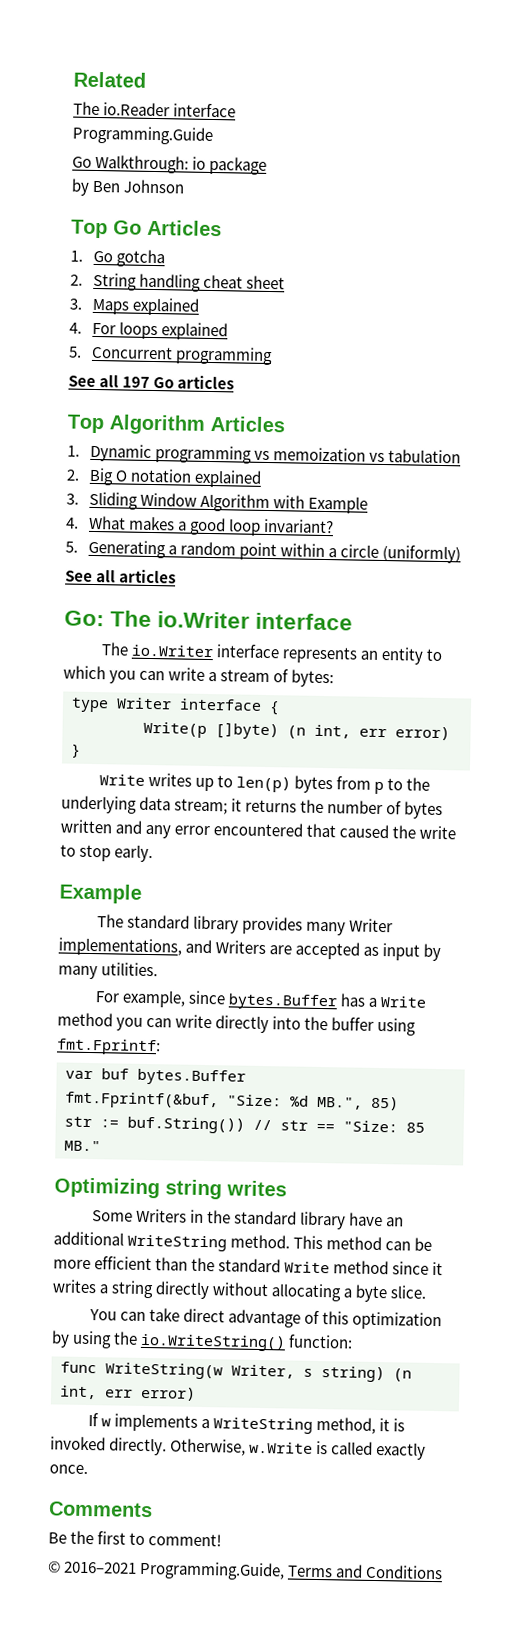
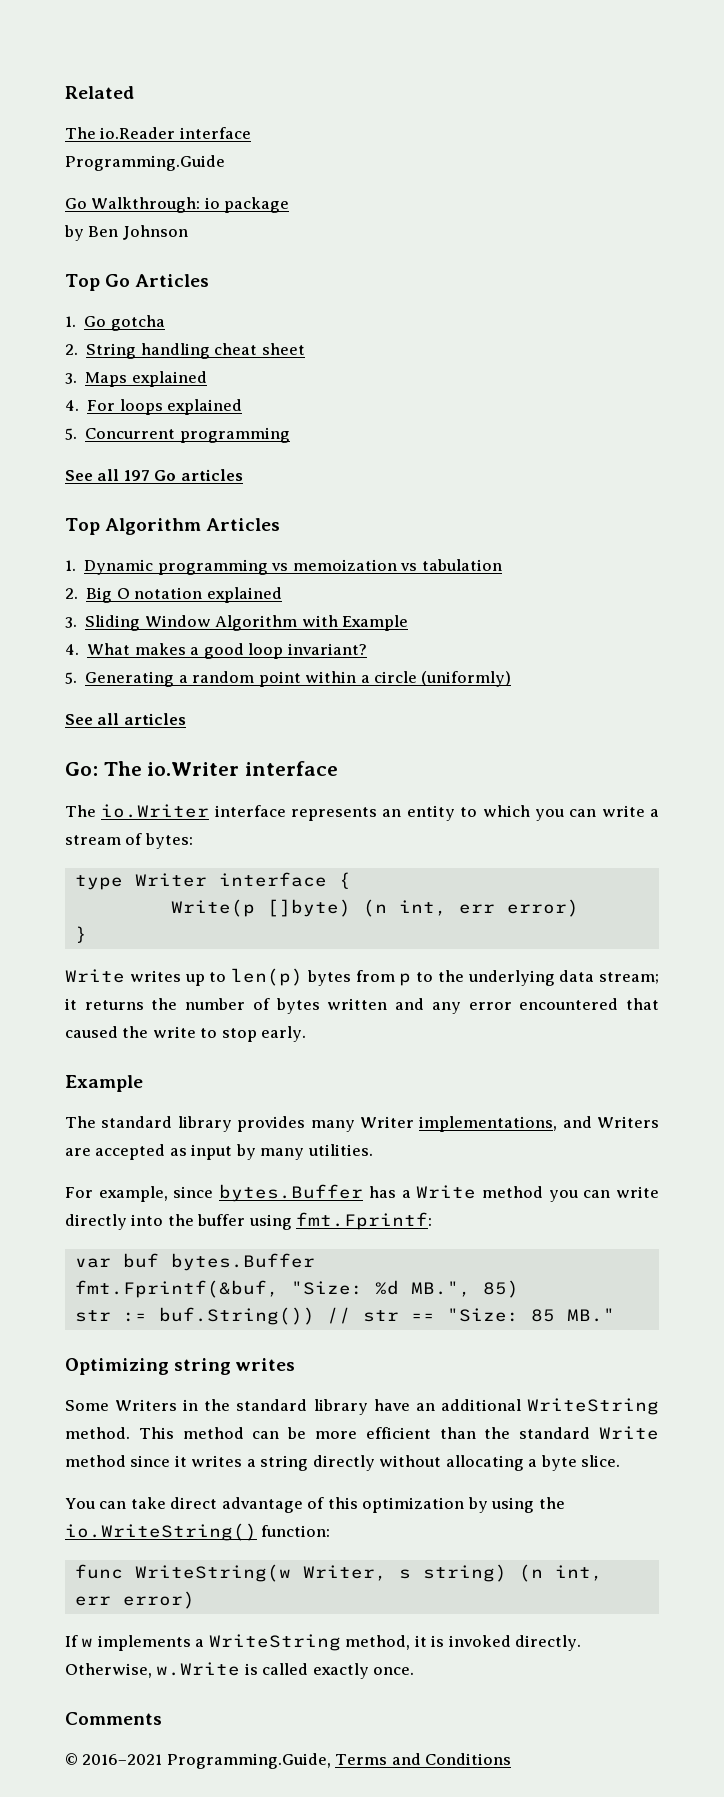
[48,1530,223,1547] // Be the first to comment! -> (162, 1718) none

